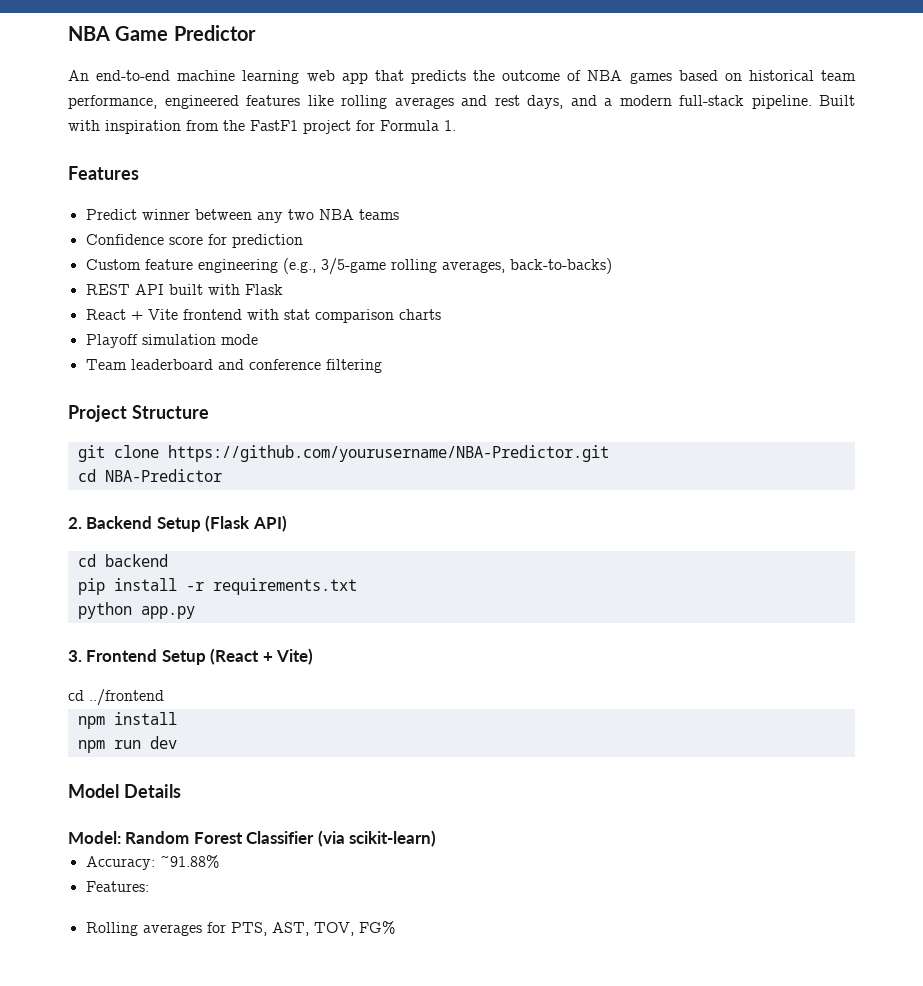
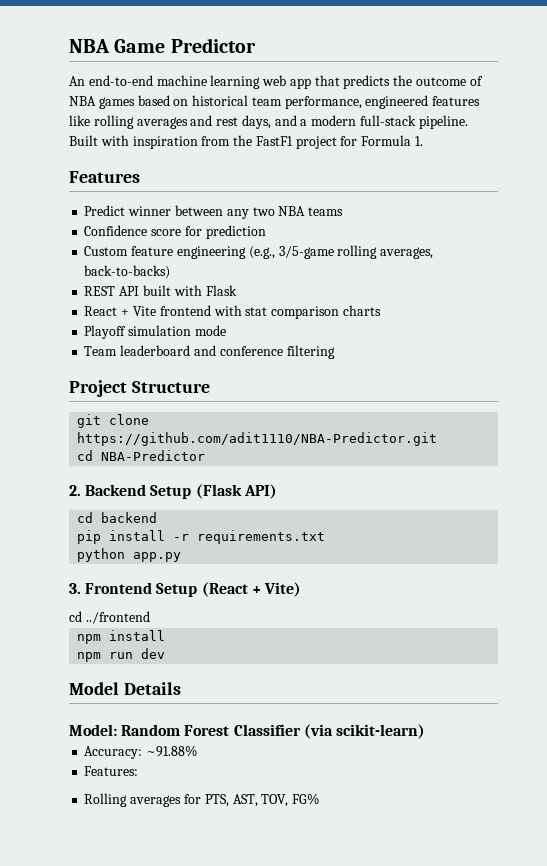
[167,445,609,462] https://github.com/yourusername/NBA-Predictor.git -> [77,432,438,446] https://github.com/adit1110/NBA-Predictor.git

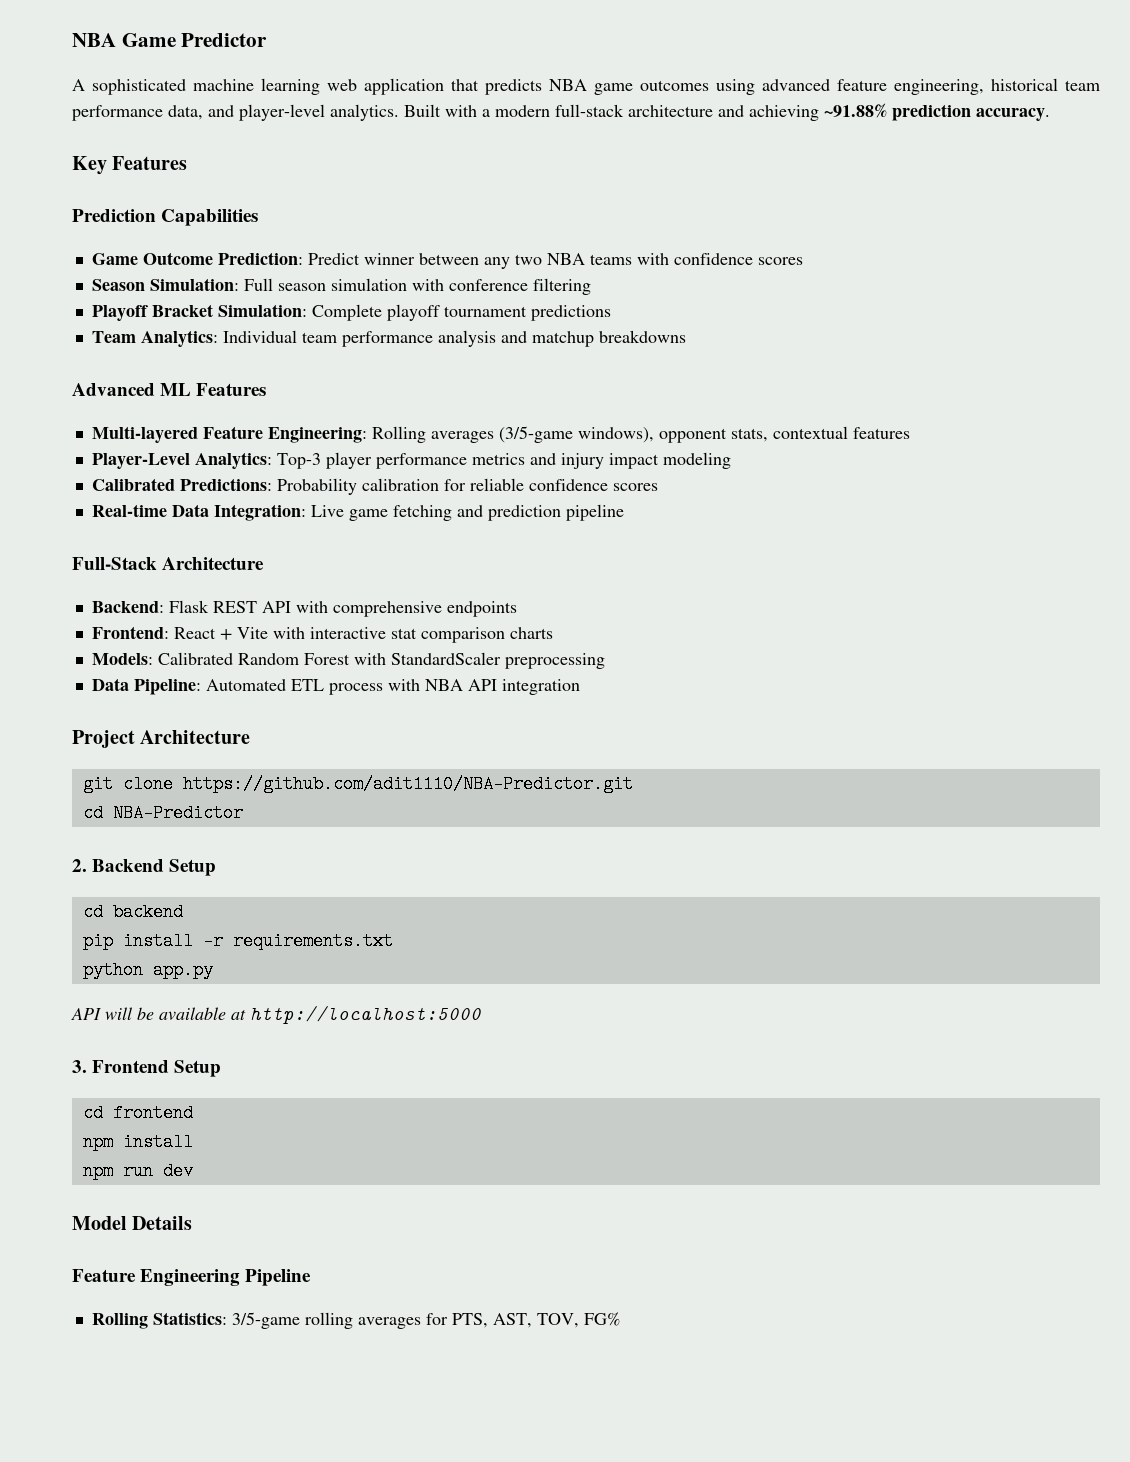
[69,75,153,86] An end-to-end -> [72,79,186,95] A sophisticated
[289,78,311,89] app -> [364,78,444,95] application
[393,75,483,86] [69,95,481,109] [69,115,468,129] [69,135,424,149] [69,171,140,183] the outcome of NBA games based on historical team performance, engineered features like rolling averages and rest days, and a modern full-stack pipeline. Built with inspiration from the FastF1 project for Formula 1. // Features // -> [549,78,1100,95] [72,103,1050,121] [72,156,188,175] [72,209,259,226] [91,252,303,265] NBA game outcomes using advanced feature engineering, historical team performance data, and player-level analytics. Built with a modern full-stack architecture and achieving ~91.88% prediction accuracy. // Key Features // Prediction Capabilities // Game Outcome Prediction:
[84,225,266,239] [84,245,434,259] [84,265,171,279] [84,285,237,296] // Confidence score for prediction // Custom feature engineering (e.g., 3/5-game rolling averages, back-to-backs) // REST API built with Flask // -> [636,253,803,265] [91,278,591,295] [91,304,611,321] [91,330,686,347] [72,383,267,396] [91,426,910,443] [91,452,731,469] [91,478,658,495] [91,504,624,521] [72,557,265,570] [91,600,517,617] [91,626,169,639] with confidence scores // Season Simulation: Full season simulation with conference filtering // Playoff Bracket Simulation: Complete playoff tournament predictions // Team Analytics: Individual team performance analysis and matchup breakdowns // Advanced ML Features // Multi-layered Feature Engineering: Rolling averages (3/5-game windows), opponent stats, contextual features // Player-Level Analytics: Top-3 player performance metrics and injury impact modeling // Calibrated Predictions: Probability calibration for reliable confidence scores // Real-time Data Integration: Live game fetching and prediction pipeline // Full-Stack Architecture // Backend: Flask REST API with comprehensive endpoints // Frontend:
[159,305,242,316] frontend with -> [272,627,386,639] with interactive
[84,325,226,339] [84,345,335,359] Playoff simulation mode // Team leaderboard and conference filtering -> [91,652,605,669] [91,678,580,695] Models: Calibrated Random Forest with StandardScaler preprocessing // Data Pipeline: Automated ETL process with NBA API integration
[131,381,210,393] Structure -> [140,730,251,744] Architecture
[195,484,277,499] (Flask API) -> (217, 867) none
(182, 557) none -> [71,1006,481,1024] // API will be available at http://localhost:5000
[201,582,301,597] [69,611,150,624] (React + Vite) // cd ../frontend -> [82,1104,193,1122] // cd frontend
[69,724,425,739] [84,745,198,759] [84,766,139,776] [84,793,128,807] Model: Random Forest Classifier (via scikit-learn) // Accuracy: ~91.88% // Features: // Rolling -> [72,1269,312,1286] [91,1312,353,1329] Feature Engineering Pipeline // Rolling Statistics: 3/5-game rolling

